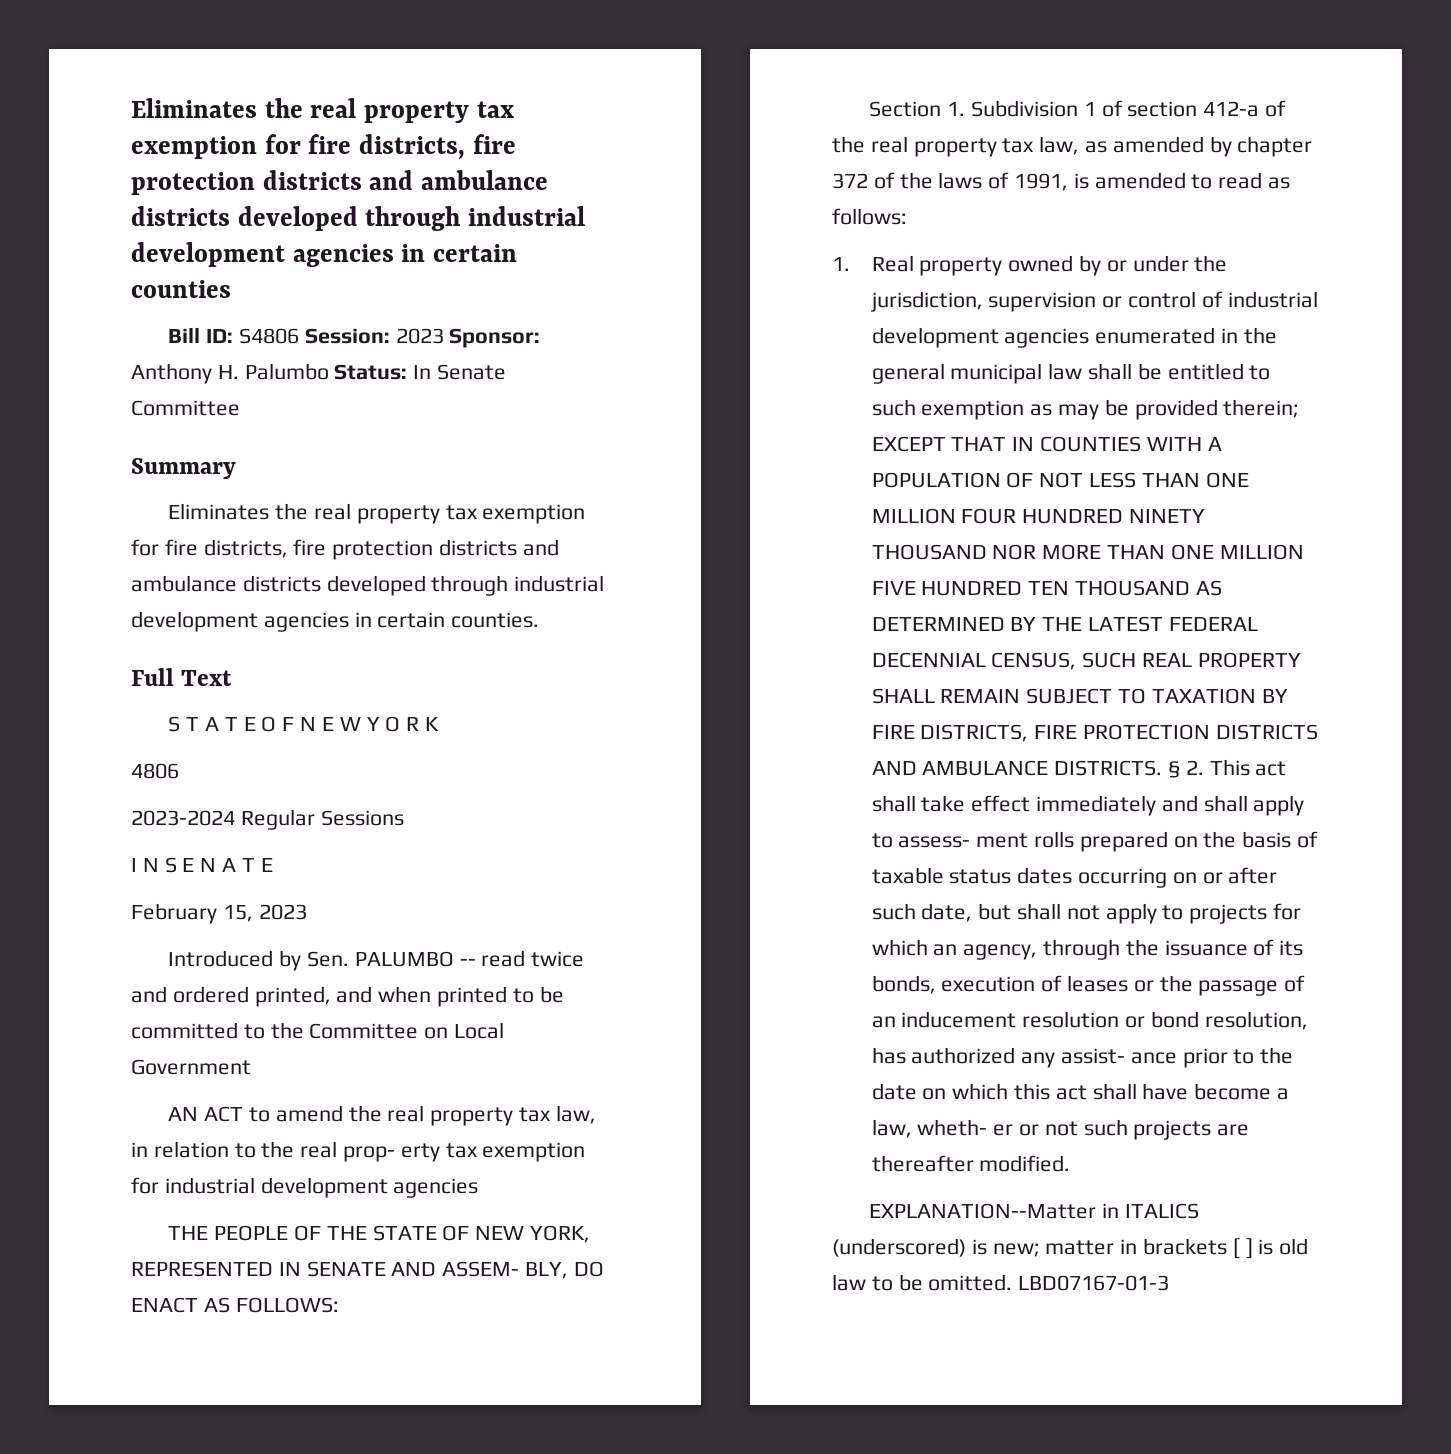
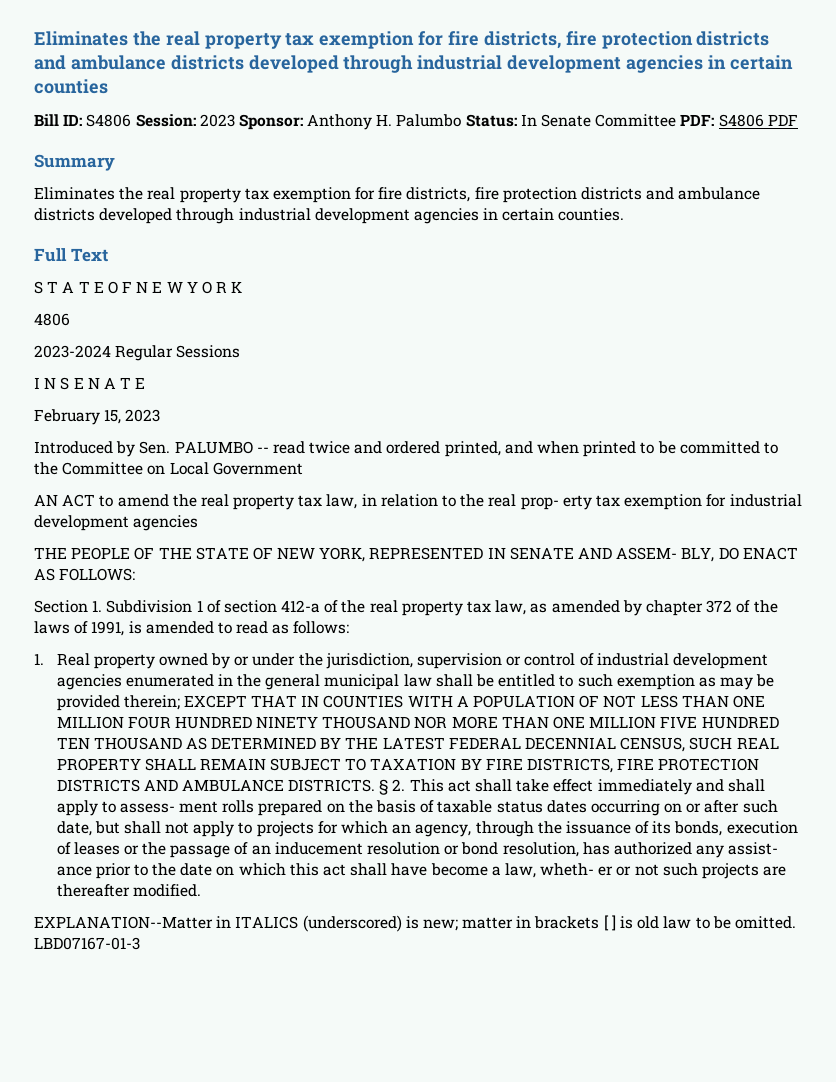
(240, 408) none -> [680,114,798,127] PDF: S4806 PDF

